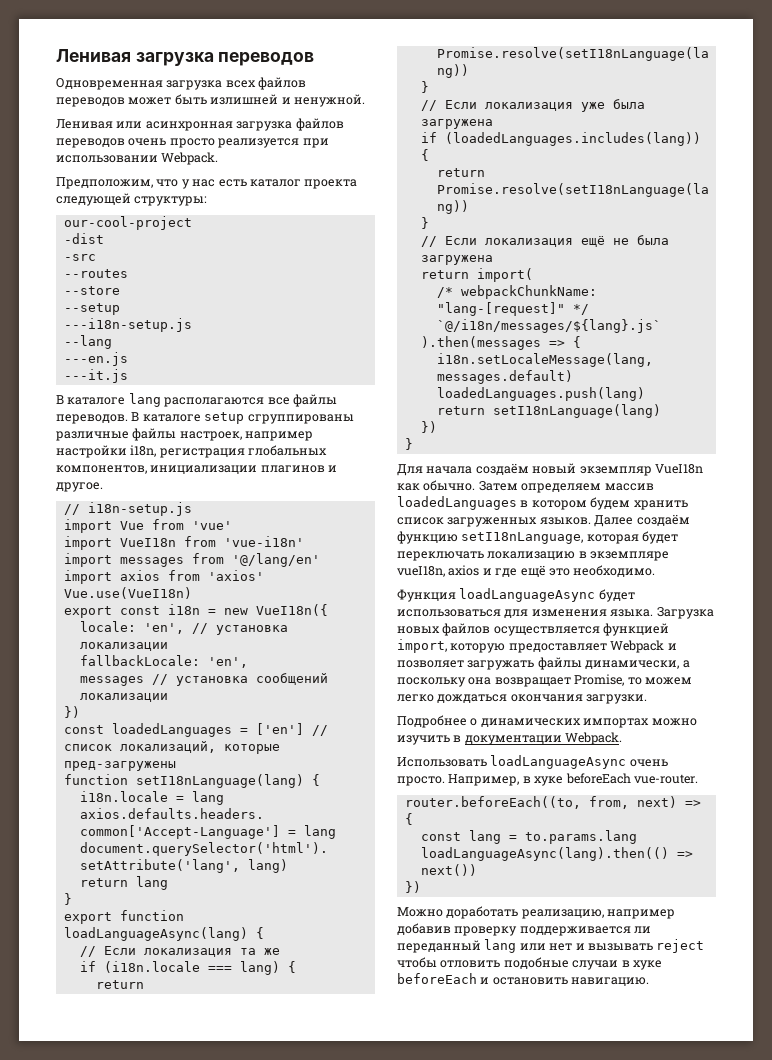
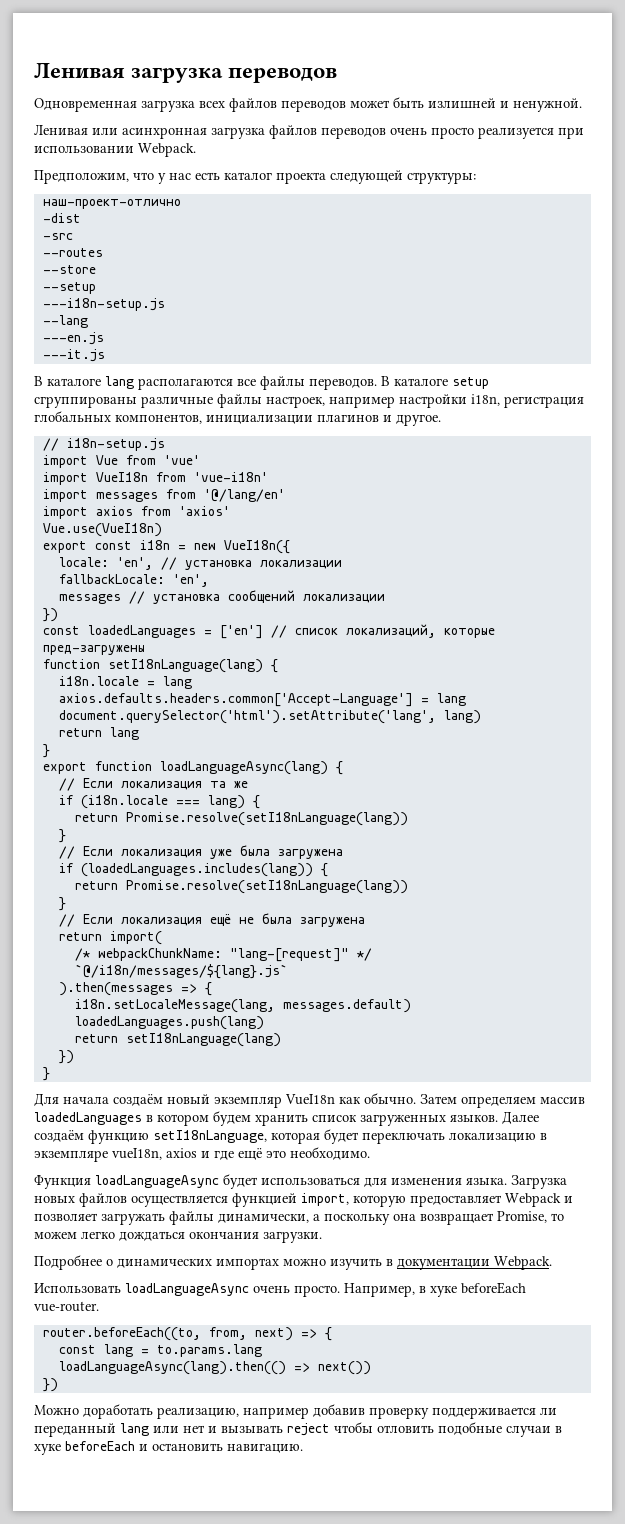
[63,216,192,230] our-cool-project -> [42,199,181,209] наш-проект-отлично

